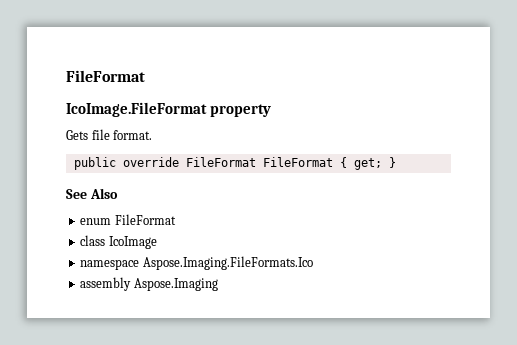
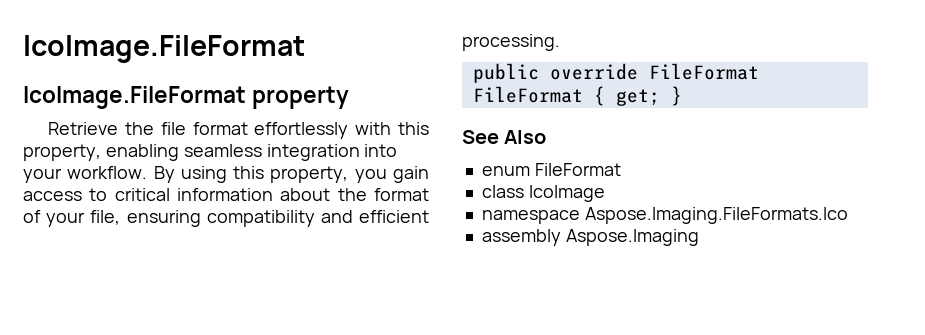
[66,70,145,82] FileFormat -> [23,35,305,63] IcoImage.FileFormat
[66,129,153,140] Gets file format. -> [48,122,429,139] [23,144,398,161] [23,166,429,183] [23,188,429,201] [23,210,430,227] [462,34,560,51] Retrieve the file format effortlessly with this property, enabling seamless integration into your workflow. By using this property, you gain access to critical information about the format of your file, ensuring compatibility and efficient processing.

